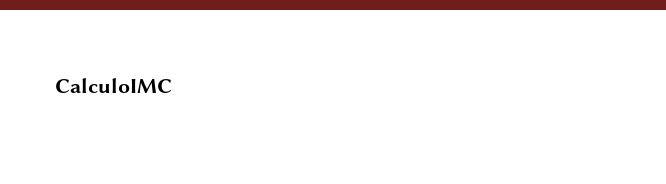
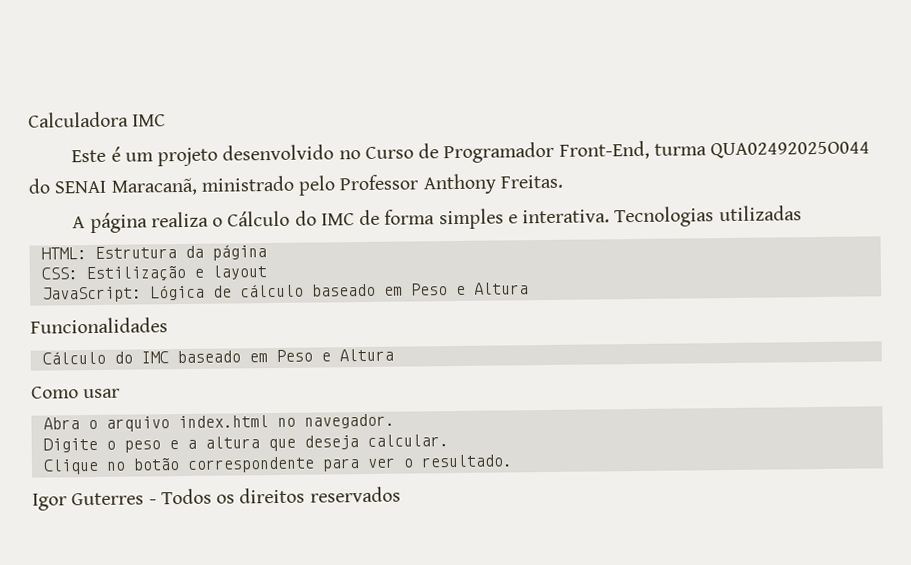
[55,78,172,93] CalculoIMC -> [28,111,167,128] [71,140,871,167] [28,173,563,196] [72,205,802,234] [40,244,267,261] [40,264,267,283] [41,282,529,303] [30,317,168,334] [41,348,394,365] [31,386,121,399] [42,413,395,432] [42,434,449,453] [42,454,513,475] [32,486,401,511] Calculadora IMC // Este é um projeto desenvolvido no Curso de Programador Front-End, turma QUA02492025O044 do SENAI Maracanã, ministrado pelo Professor Anthony Freitas. // A página realiza o Cálculo do IMC de forma simples e interativa. Tecnologias utilizadas // HTML: Estrutura da página // CSS: Estilização e layout // JavaScript: Lógica de cálculo baseado em Peso e Altura // Funcionalidades // Cálculo do IMC baseado em Peso e Altura // Como usar // Abra o arquivo index.html no navegador. // Digite o peso e a altura que deseja calcular. // Clique no botão correspondente para ver o resultado. // Igor Guterres - Todos os direitos reservados

